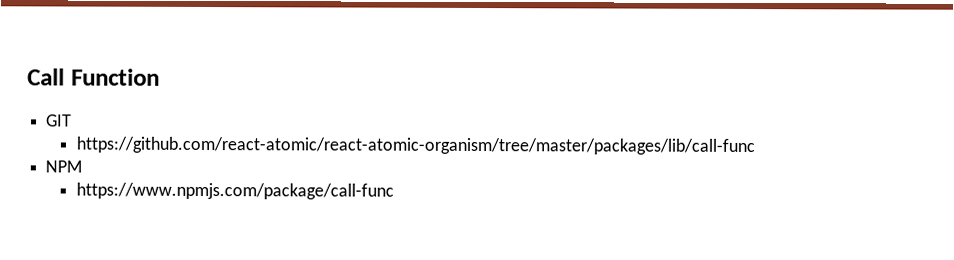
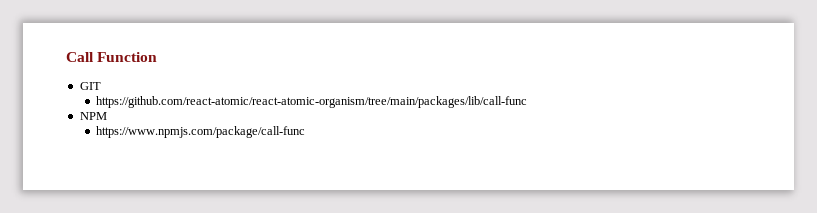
[75,136,755,156] https://github.com/react-atomic/react-atomic-organism/tree/master/packages/lib/call-func -> [95,96,527,108] https://github.com/react-atomic/react-atomic-organism/tree/main/packages/lib/call-func

